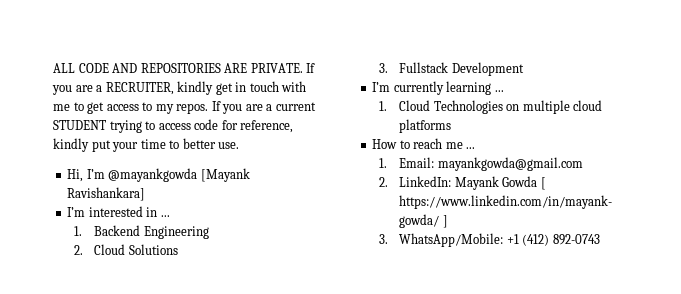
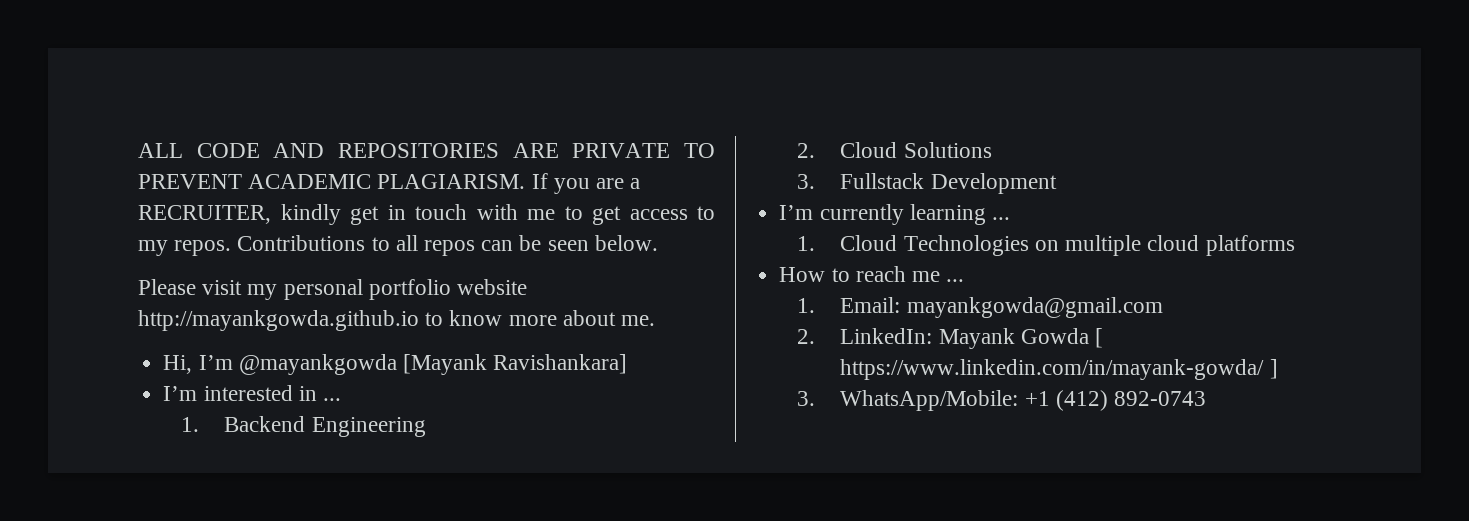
[250,63,303,73] PRIVATE. -> [572,143,715,158] [138,174,526,189] PRIVATE TO PREVENT ACADEMIC PLAGIARISM.
[211,101,316,114] [53,119,294,133] [53,138,240,152] If you are a current STUDENT trying to access code for reference, kindly put your time to better use. -> [237,235,658,256] [138,279,528,300] [138,310,656,331] Contributions to all repos can be seen below. // Please visit my personal portfolio website http://mayankgowda.github.io to know more about me.

